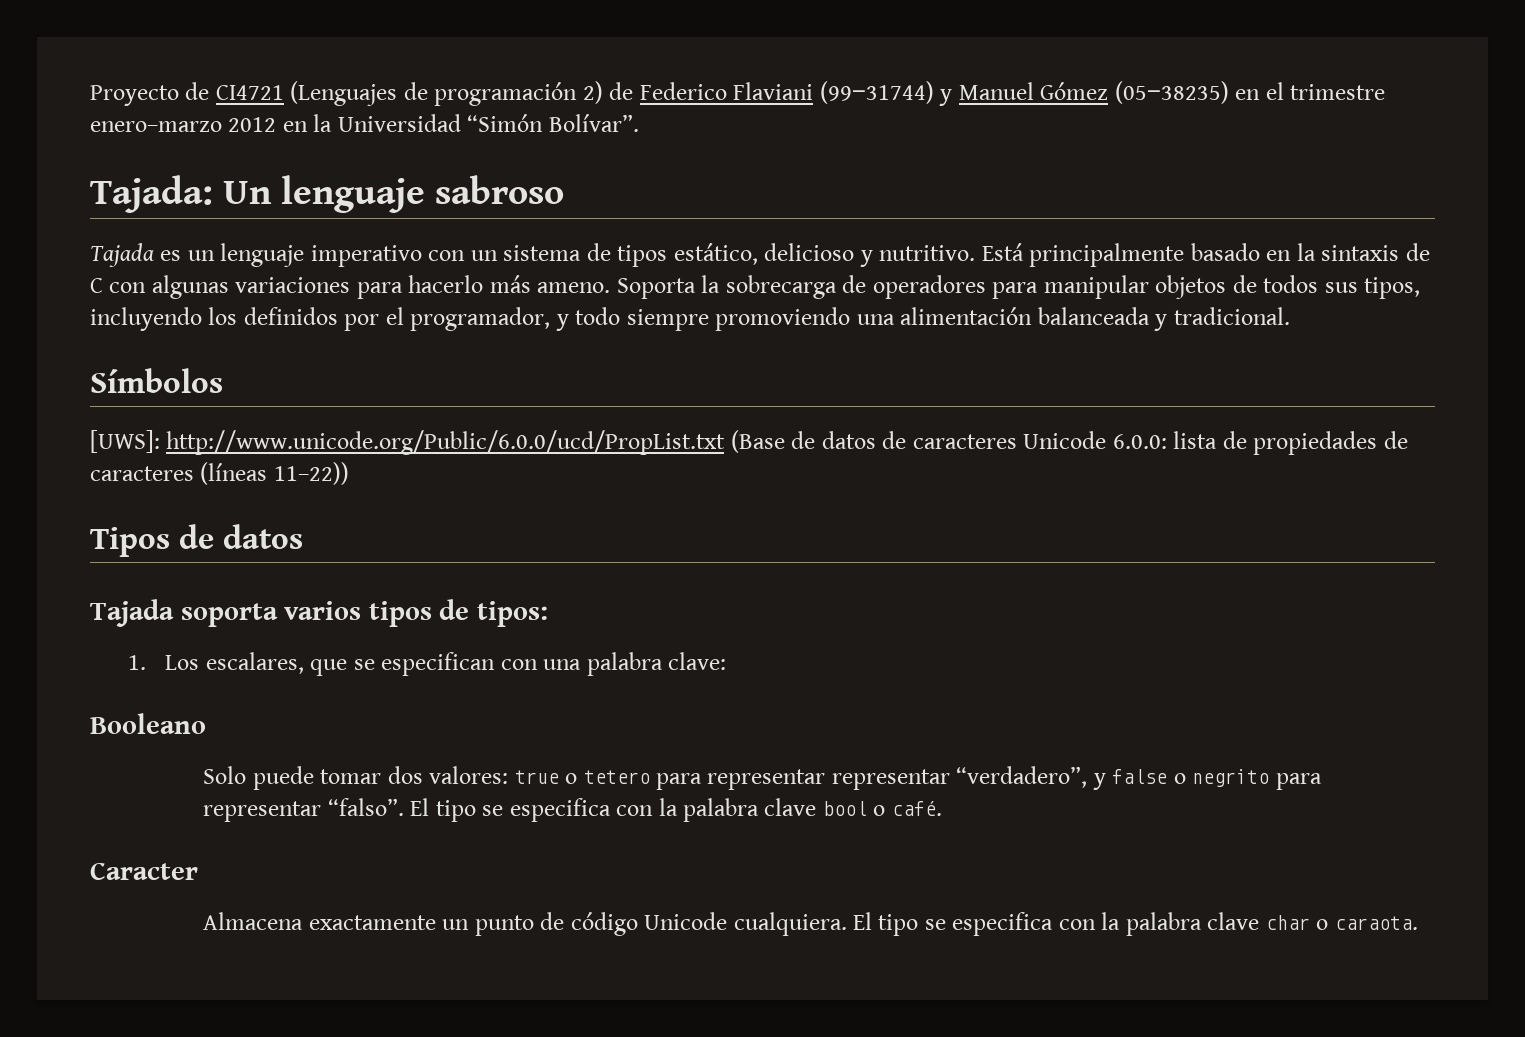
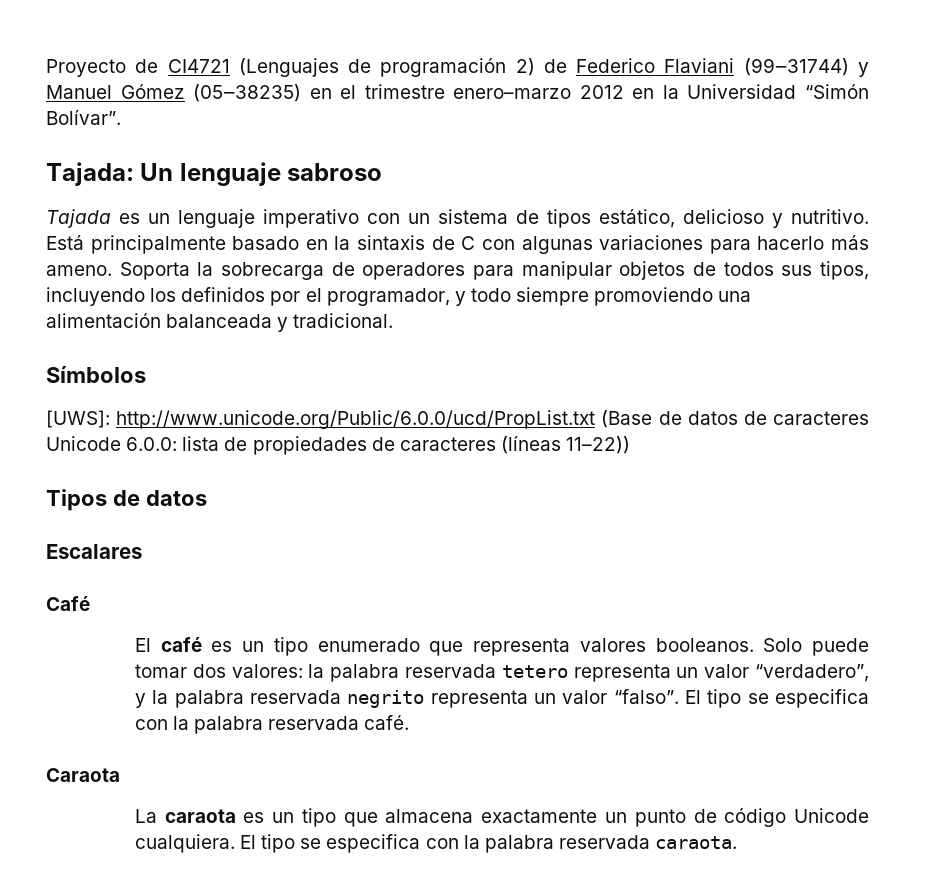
[90,599,548,627] [127,652,727,676] [90,713,206,734] Tajada soporta varios tipos de tipos: // 1. Los escalares, que se especifican con una palabra clave: // Booleano // -> [46,544,142,559] [46,596,90,611] [134,637,754,656] Escalares // Café // El café es un tipo enumerado que representa valores booleanos.
[514,766,1322,790] [203,801,322,822] true o tetero para representar representar “verdadero”, y false o negrito para representar -> [308,664,870,682] [134,690,608,708] la palabra reservada tetero representa un valor “verdadero”, y la palabra reservada negrito representa un valor
[764,798,942,816] [90,862,198,880] [203,912,304,930] clave bool o café. // Caracter // Almacena -> [268,715,410,730] [46,768,120,782] [134,808,474,827] reservada café. // Caraota // La caraota es un tipo que almacena
[1207,912,1329,930] clave char o -> [558,835,650,849] reservada

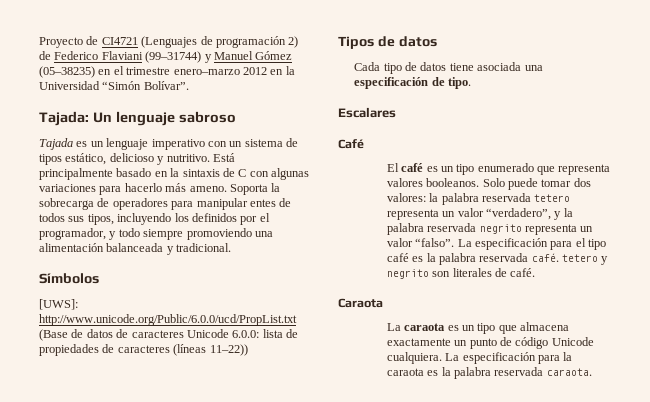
[619,261,686,280] objetos -> [249,199,276,207] entes
(207, 498) none -> [354,62,543,74] [354,77,472,89] // Cada tipo de datos tiene asociada una especificación de tipo.
[684,689,870,708] [134,716,360,734] El tipo se especifica con la palabra reservada -> [457,238,607,250] [386,253,609,265] [386,268,507,279] La especificación para el tipo café es la palabra reservada café. tetero y negrito son literales de
[240,834,459,853] El tipo se especifica con -> [445,352,573,364] [386,368,439,376] La especificación para la caraota es

